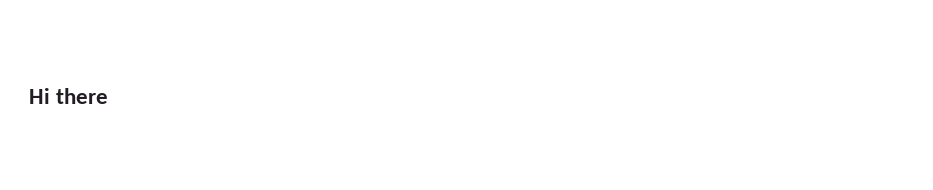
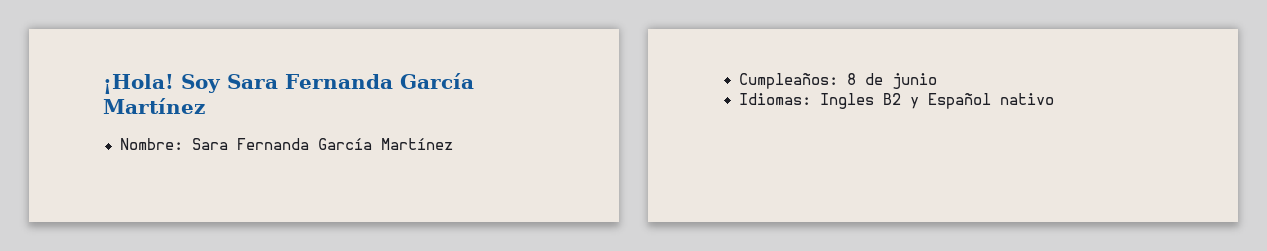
[29,88,109,104] Hi there -> [103,73,474,94] [103,98,205,114] [119,138,453,150] [738,73,937,89] [738,93,1054,109] ¡Hola! Soy Sara Fernanda García Martínez // Nombre: Sara Fernanda García Martínez // Cumpleaños: 8 de junio // Idiomas: Ingles B2 y Español nativo

